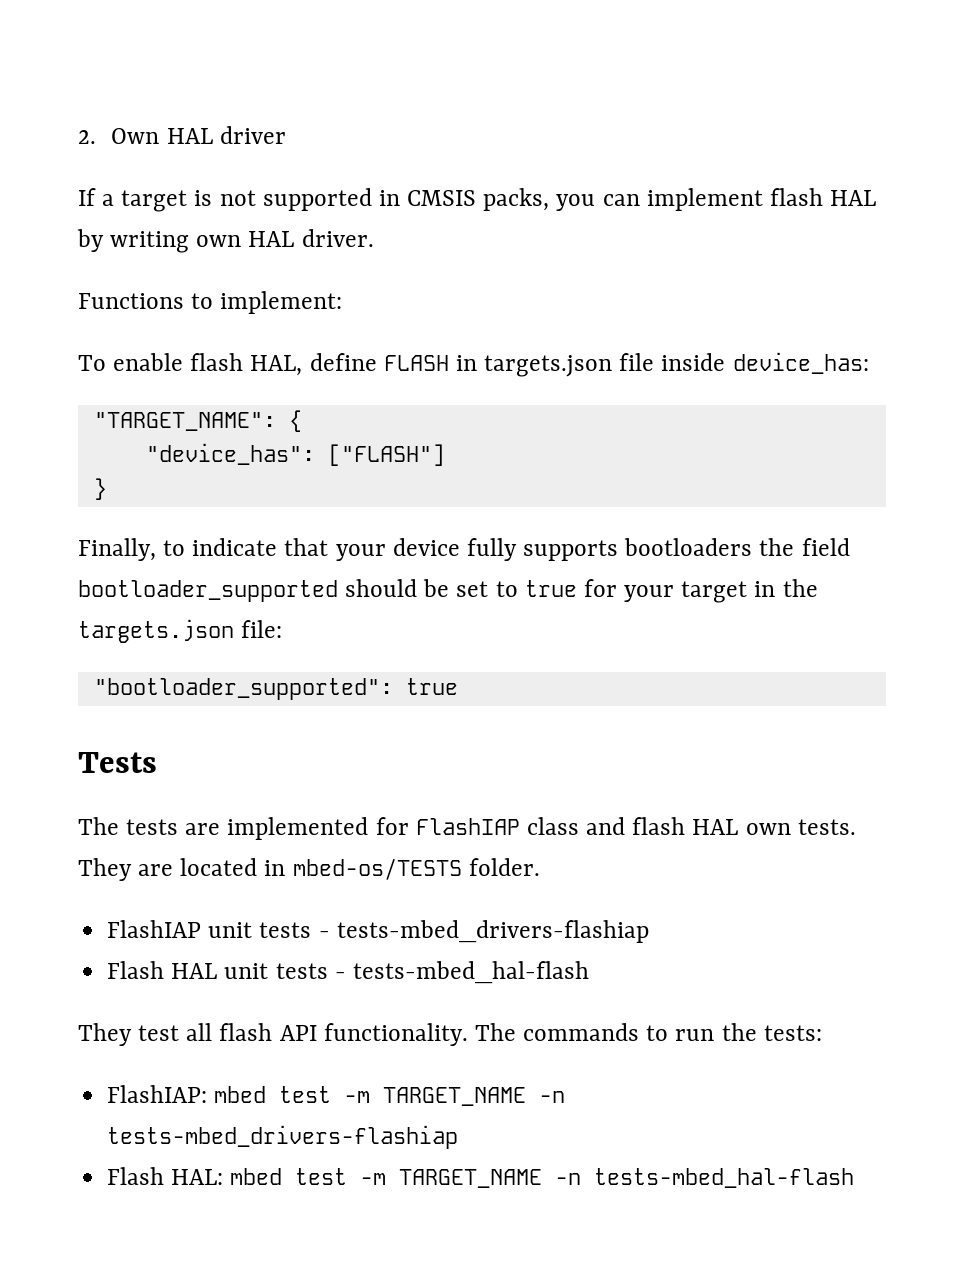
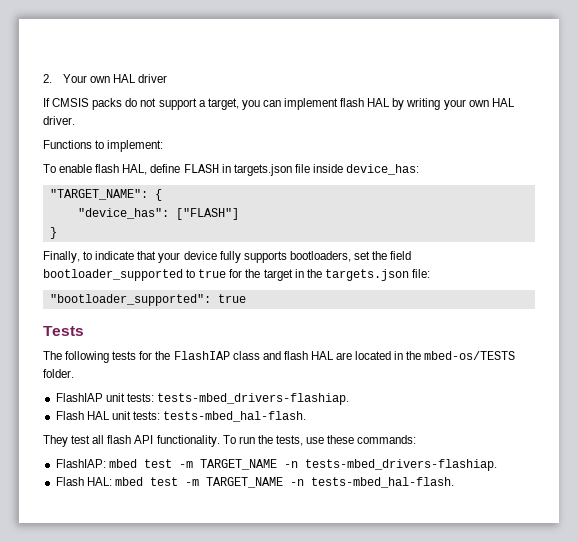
[111,128,160,144] Own -> [62,74,110,83] Your own
[102,188,550,212] a target is not supported in CMSIS packs, -> [52,98,239,110] CMSIS packs do not support a target,
(190, 242) none -> [443,99,466,110] your
[624,538,753,556] bootloaders -> [289,251,370,262] bootloaders, set
[345,579,489,597] should be set -> (183, 275) none
[624,585,675,602] your -> [245,269,261,278] the
[126,817,409,840] tests are implemented for -> [65,351,171,363] following tests for the
[745,819,856,835] [78,858,132,881] own tests. They -> (334, 355) none
(286, 868) none -> [406,351,422,360] the
[259,920,649,943] tests - tests-mbed_drivers-flashiap -> [126,393,349,405] tests: tests-mbed_drivers-flashiap.
[275,961,589,984] tests - tests-mbed_hal-flash -> [132,411,307,422] tests: tests-mbed_hal-flash.
[474,1023,822,1041] The commands to run the tests: -> [222,435,417,446] To run the tests, use these commands:
[107,1125,459,1149] tests-mbed_drivers-flashiap -> [304,459,497,471] tests-mbed_drivers-flashiap.
[594,1168,855,1188] tests-mbed_hal-flash -> [310,477,454,488] tests-mbed_hal-flash.

